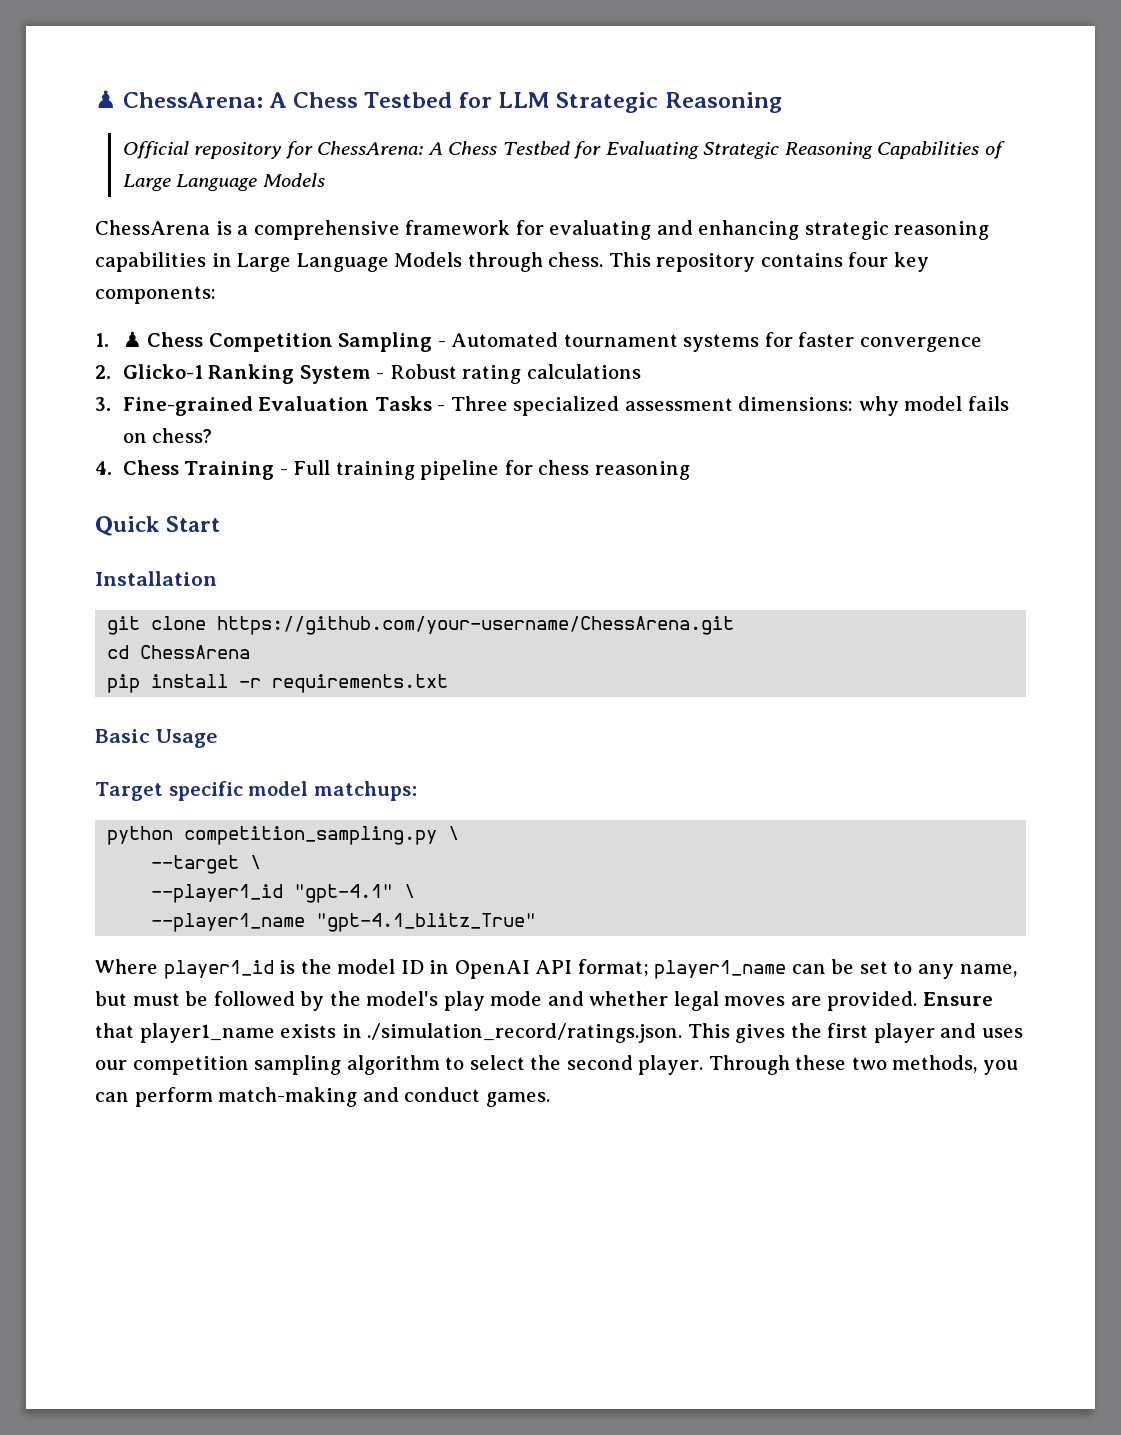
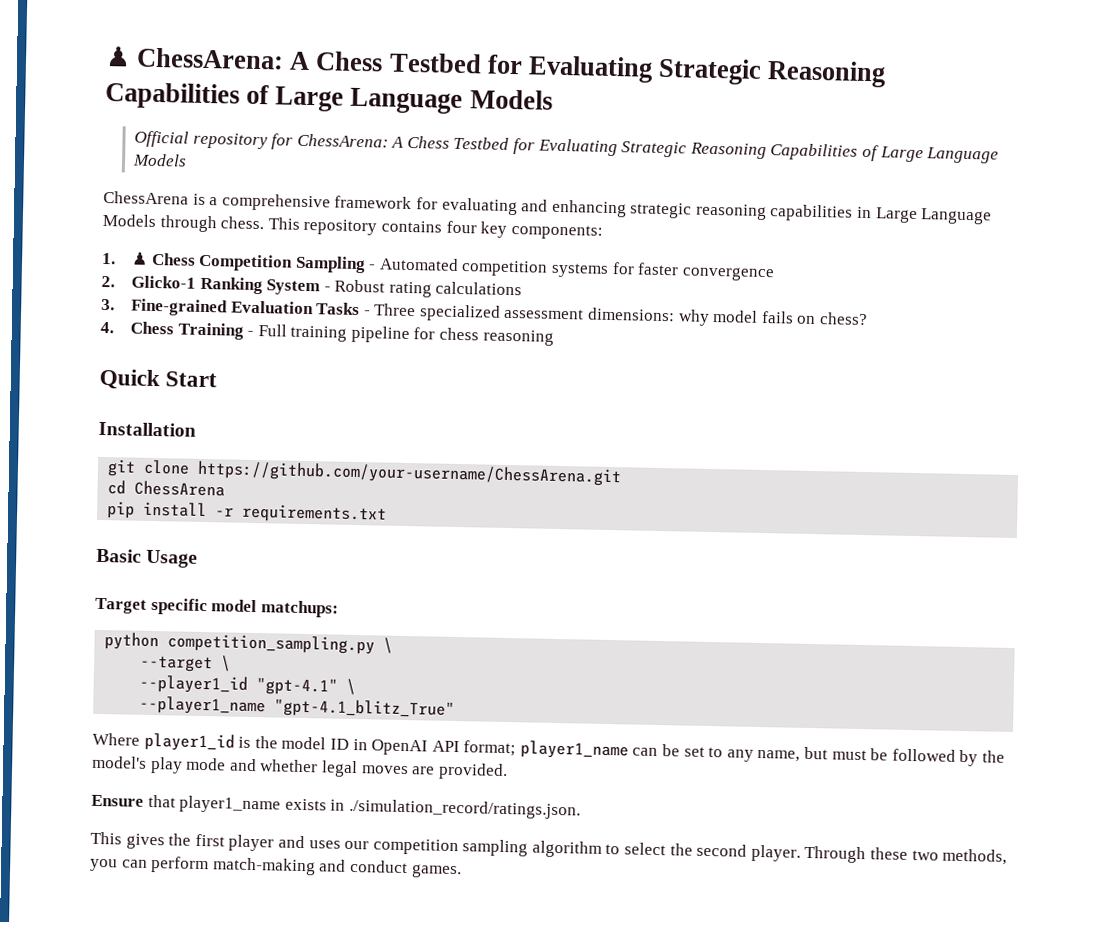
[498,92,782,113] LLM Strategic Reasoning -> [527,55,887,88] [105,81,553,115] Evaluating Strategic Reasoning Capabilities of Large Language Models
[563,334,678,347] tournament -> [461,260,549,277] competition
(918, 1001) none -> (508, 771) //
(683, 1033) none -> (581, 809) //

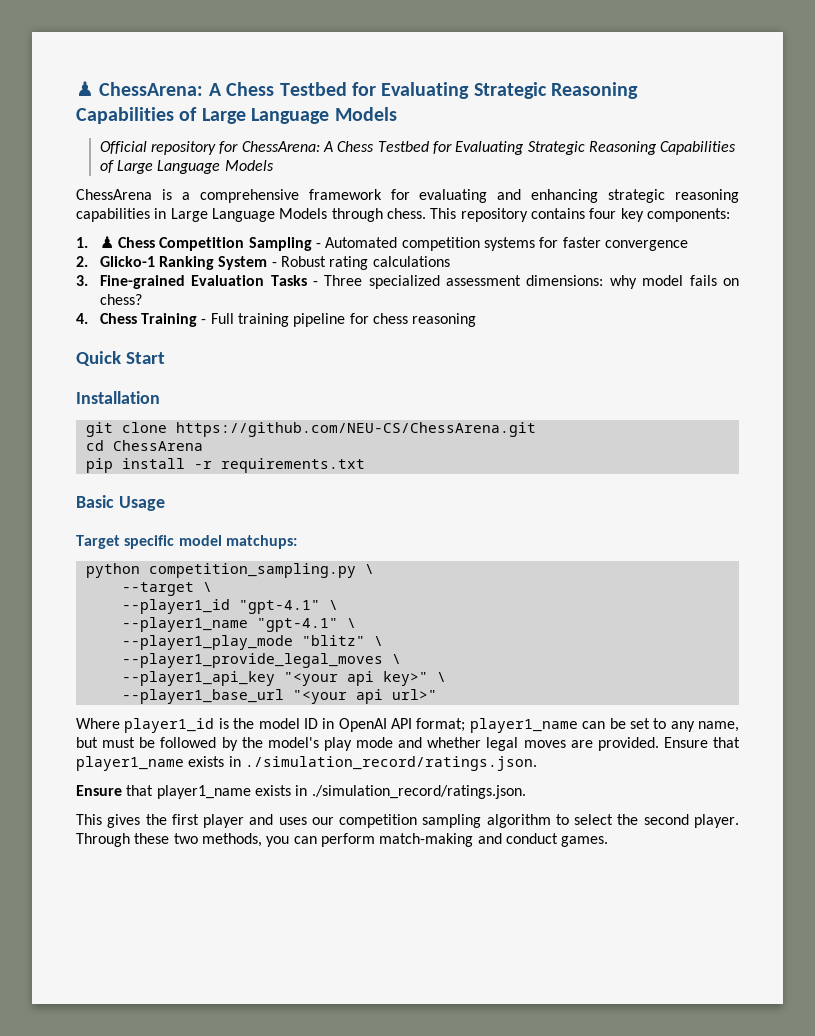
[197,460,623,487] https://github.com/your-username/ChessArena.git -> [175,422,536,437] https://github.com/NEU-CS/ChessArena.git
[274,698,456,719] "gpt-4.1_blitz_True" -> [256,618,356,632] [121,635,383,650] [121,653,401,668] [121,671,446,686] [121,689,437,704] "gpt-4.1" \ // --player1_play_mode "blitz" \ // --player1_provide_legal_moves \ // --player1_api_key "<your api key>" \ // --player1_base_url "<your api url>"
(508, 771) none -> [663,737,740,748] [76,756,537,771] Ensure that player1_name exists in ./simulation_record/ratings.json.

